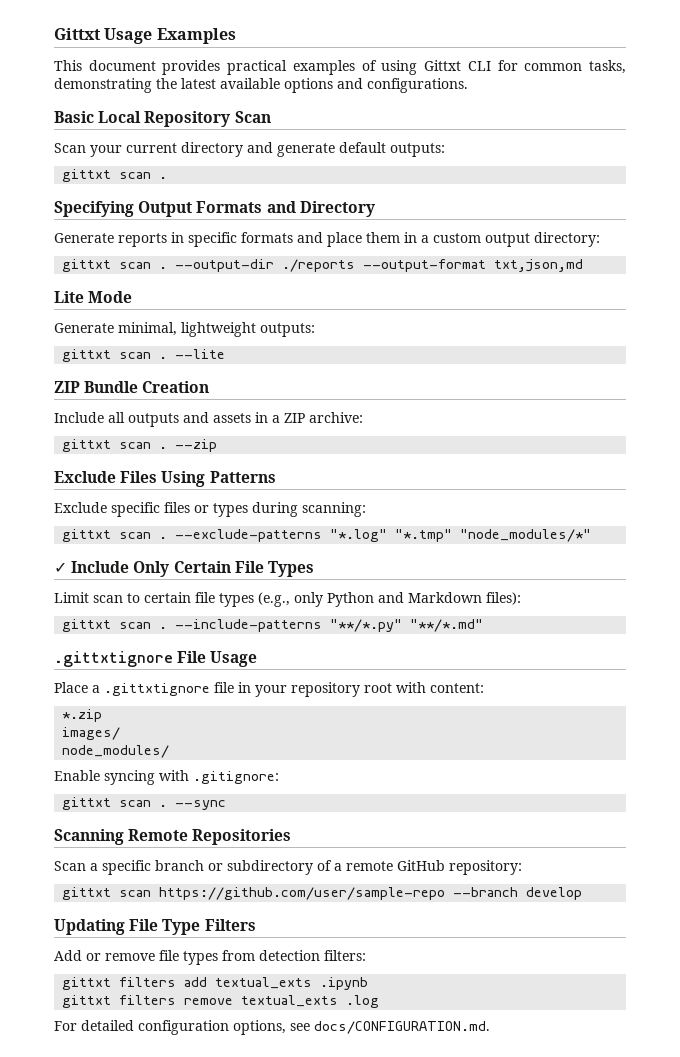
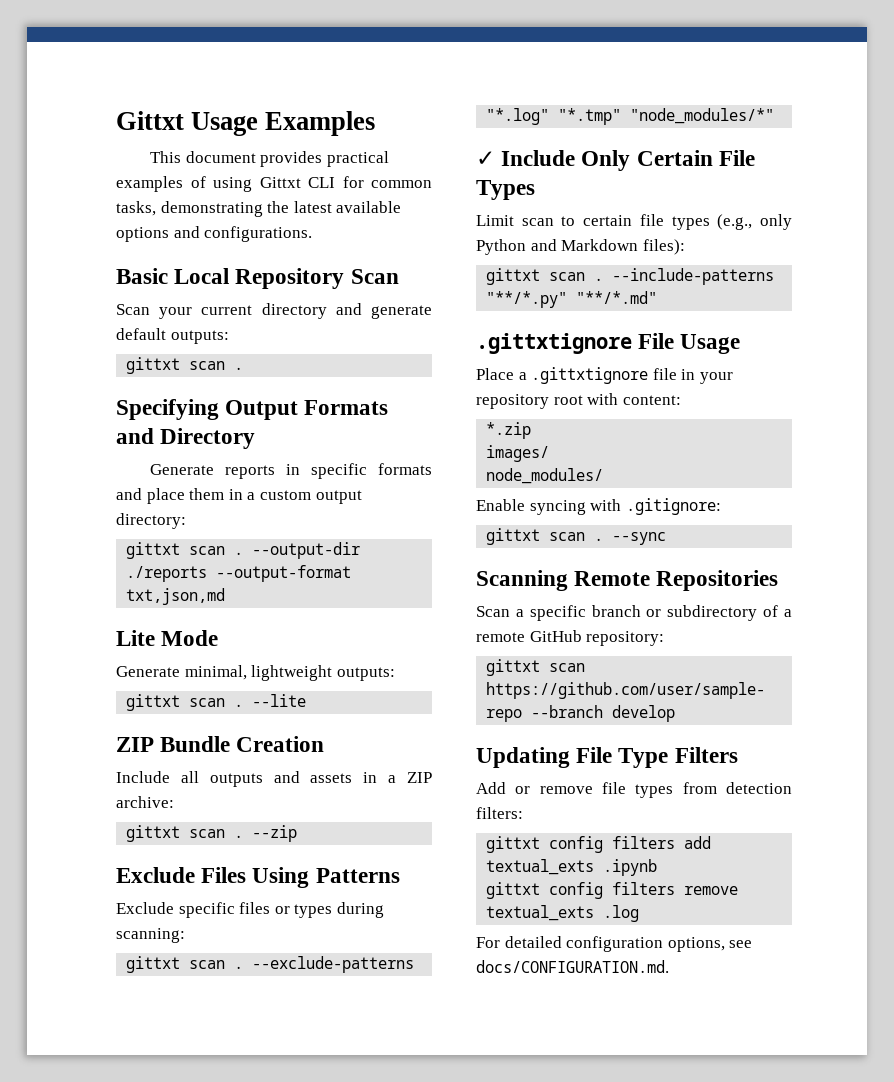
(112, 983) none -> [549,836,604,853] config
(112, 1001) none -> [549,882,604,899] config

